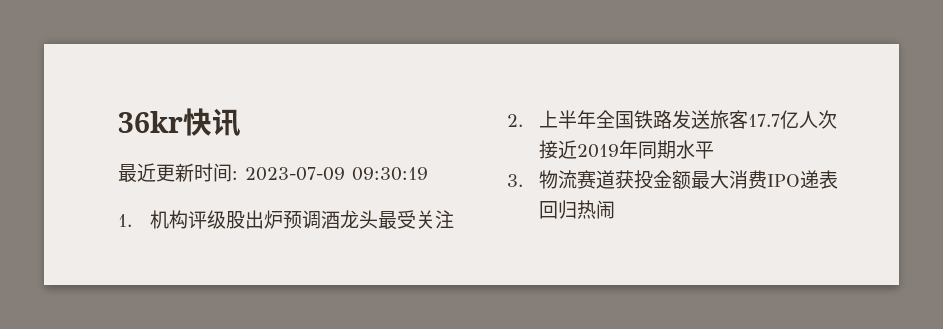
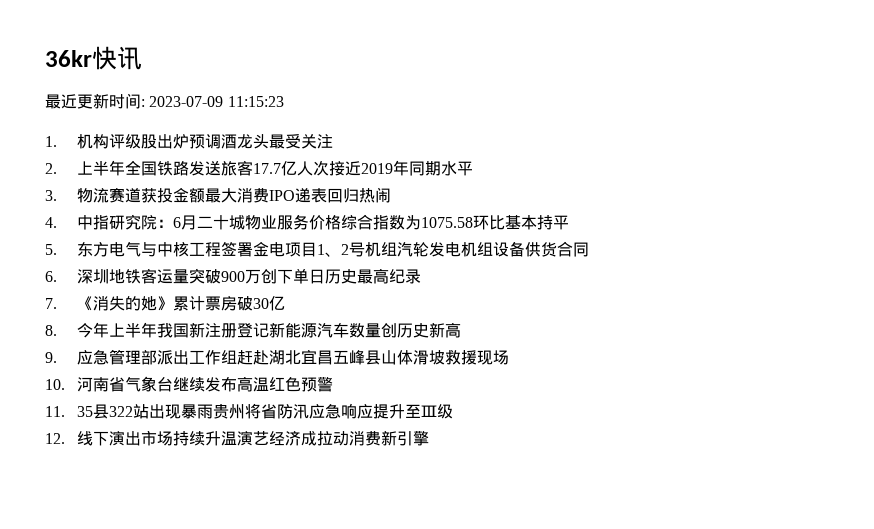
[352,167,428,181] 09:30:19 -> [227,96,284,107] 11:15:23
(615, 209) none -> [45,214,569,230] [45,241,589,257] [45,268,421,284] [45,296,285,311] [45,322,461,338] [45,349,509,365] [45,376,333,392] [45,403,453,419] [45,430,429,446] // 4.中指研究院：6月二十城物业服务价格综合指数为1075.58环比基本持平 // 5.东方电气与中核工程签署金电项目1、2号机组汽轮发电机组设备供货合同 // 6.深圳地铁客运量突破900万创下单日历史最高纪录 // 7.《消失的她》累计票房破30亿 // 8.今年上半年我国新注册登记新能源汽车数量创历史新高 // 9.应急管理部派出工作组赶赴湖北宜昌五峰县山体滑坡救援现场 // 10.河南省气象台继续发布高温红色预警 // 11. 35县322站出现暴雨贵州将省防汛应急响应提升至Ⅲ级 // 12.线下演出市场持续升温演艺经济成拉动消费新引擎

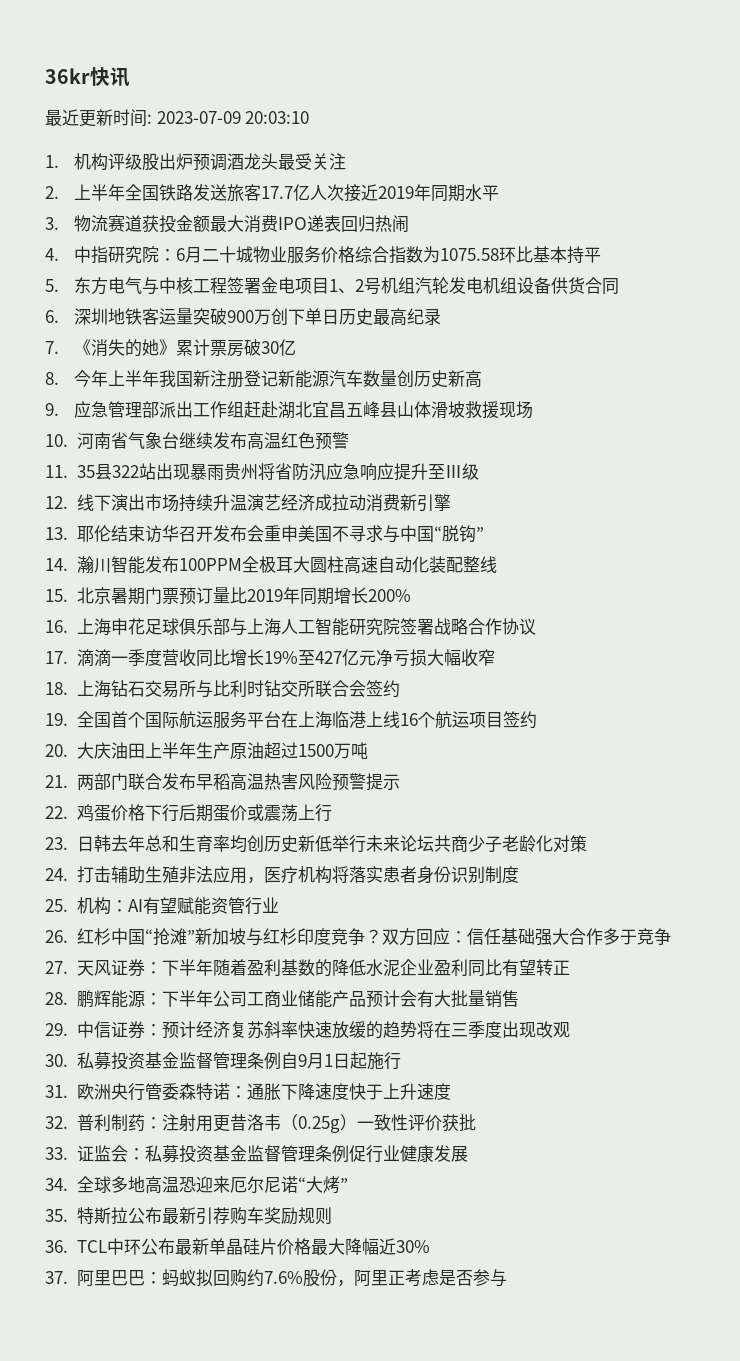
[227,96,284,107] 11:15:23 -> [245,111,310,124] 20:03:10
(429, 438) none -> [45,525,484,543] [45,556,497,574] [45,587,411,605] [45,618,536,636] [45,649,495,667] [45,680,400,698] [45,711,537,729] [45,742,368,759] [45,773,400,791] [45,804,332,822] [45,835,587,853] [45,866,519,884] [45,897,279,915] [45,928,671,946] [45,959,570,977] [45,990,519,1008] [45,1021,570,1039] [45,1052,401,1070] [45,1083,451,1101] [45,1114,476,1133] [45,1145,468,1163] [45,1176,348,1194] [45,1207,332,1225] [45,1238,430,1255] [45,1269,507,1287] // 13.耶伦结束访华召开发布会重申美国不寻求与中国“脱钩” // 14.瀚川智能发布100PPM全极耳大圆柱高速自动化装配整线 // 15.北京暑期门票预订量比2019年同期增长200% // 16.上海申花足球俱乐部与上海人工智能研究院签署战略合作协议 // 17.滴滴一季度营收同比增长19%至427亿元净亏损大幅收窄 // 18.上海钻石交易所与比利时钻交所联合会签约 // 19.全国首个国际航运服务平台在上海临港上线16个航运项目签约 // 20.大庆油田上半年生产原油超过1500万吨 // 21.两部门联合发布早稻高温热害风险预警提示 // 22.鸡蛋价格下行后期蛋价或震荡上行 // 23.日韩去年总和生育率均创历史新低举行未来论坛共商少子老龄化对策 // 24.打击辅助生殖非法应用，医疗机构将落实患者身份识别制度 // 25.机构：AI有望赋能资管行业 // 26.红杉中国“抢滩”新加坡与红杉印度竞争？双方回应：信任基础强大合作多于竞争 // 27.天风证券：下半年随着盈利基数的降低水泥企业盈利同比有望转正 // 28.鹏辉能源：下半年公司工商业储能产品预计会有大批量销售 // 29.中信证券：预计经济复苏斜率快速放缓的趋势将在三季度出现改观 // 30.私募投资基金监督管理条例自9月1日起施行 // 31.欧洲央行管委森特诺：通胀下降速度快于上升速度 // 32.普利制药：注射用更昔洛韦（0.25g）一致性评价获批 // 33.证监会：私募投资基金监督管理条例促行业健康发展 // 34.全球多地高温恐迎来厄尔尼诺“大烤” // 35.特斯拉公布最新引荐购车奖励规则 // 36. TCL中环公布最新单晶硅片价格最大降幅近30% // 37.阿里巴巴：蚂蚁拟回购约7.6%股份，阿里正考虑是否参与

